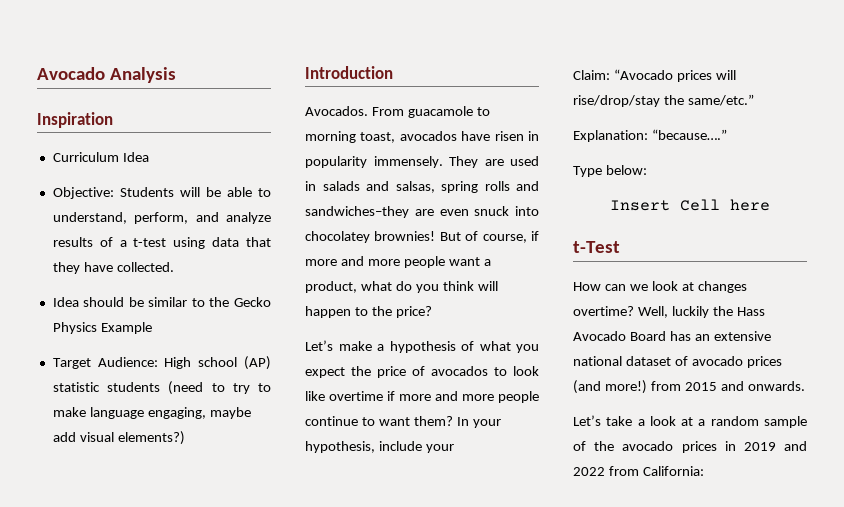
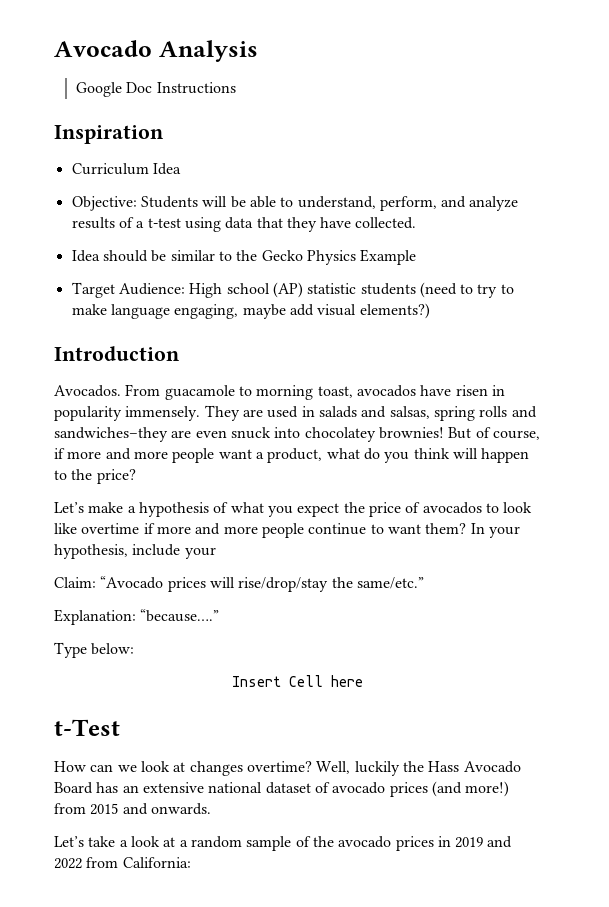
(176, 75) none -> [75,82,236,97] // Google Doc Instructions

